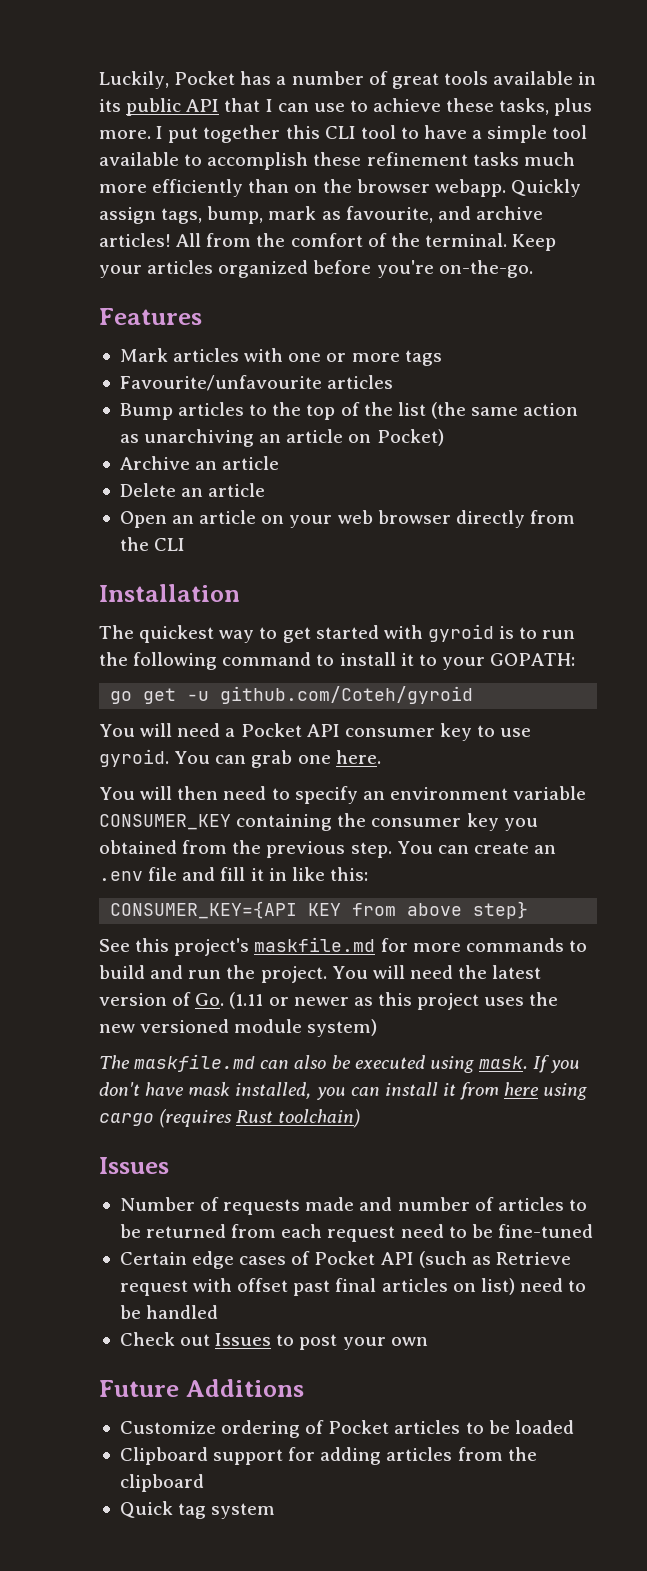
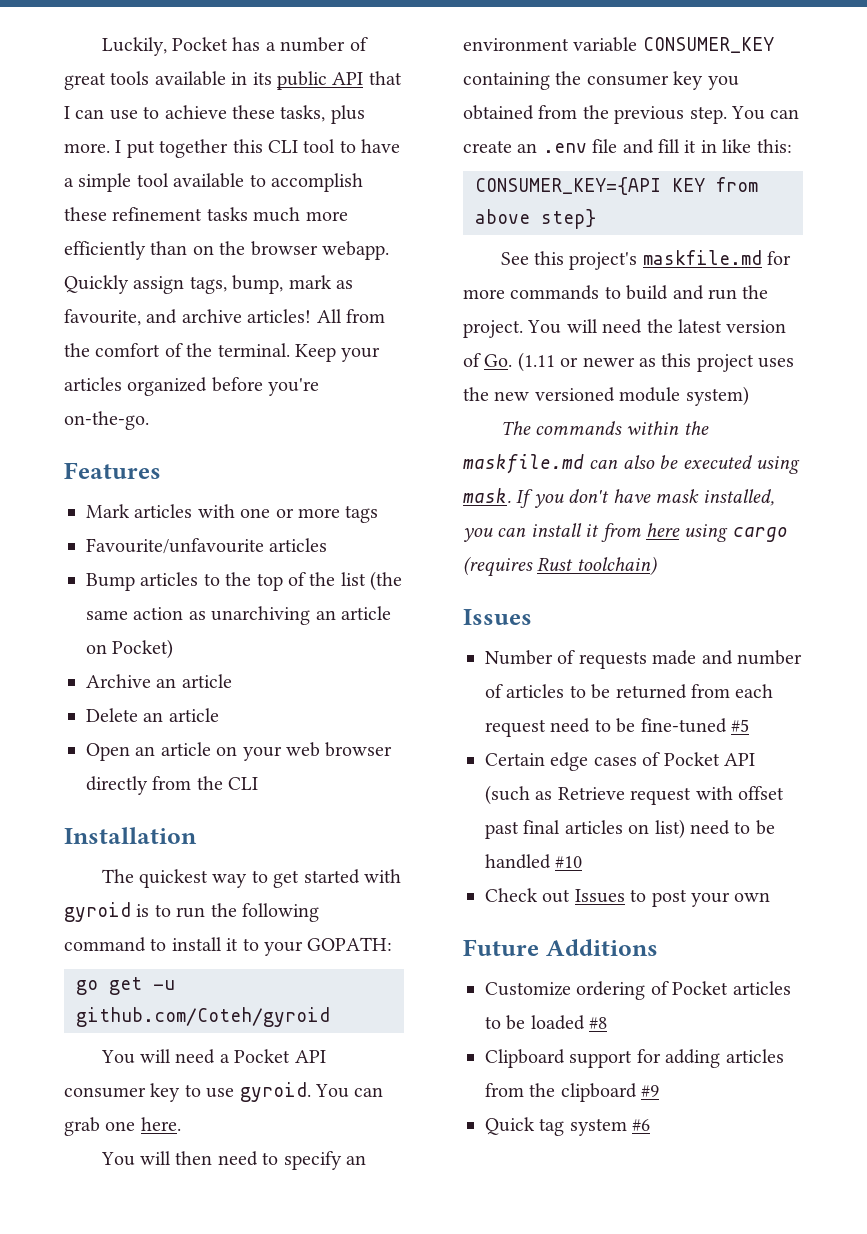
(130, 1062) none -> [535,421,709,435] commands within the
(593, 1231) none -> [731,719,749,732] #5
(219, 1312) none -> [555,856,583,868] #10
(574, 1427) none -> [589,1017,608,1029] #8
(204, 1483) none -> [641,1085,660,1097] #9
(276, 1511) none -> [632,1119,651,1131] #6

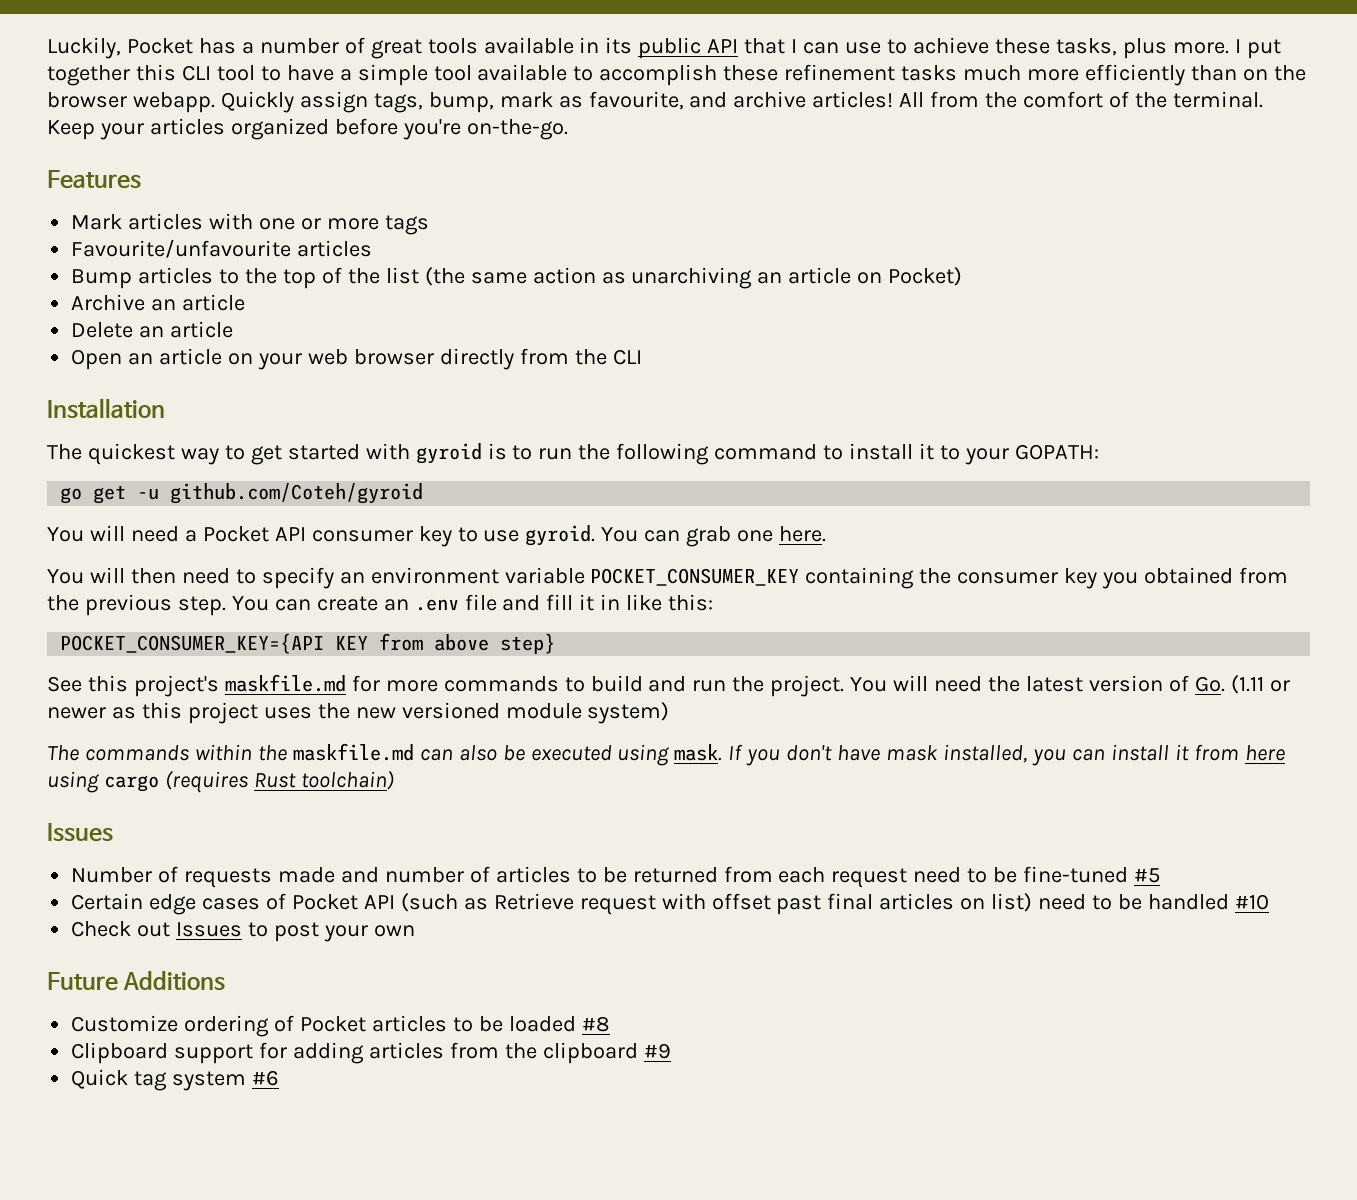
[642,37,774,53] CONSUMER_KEY -> [590,568,800,586] POCKET_CONSUMER_KEY
[475,177,661,195] CONSUMER_KEY={API -> [60,633,325,654] POCKET_CONSUMER_KEY={API

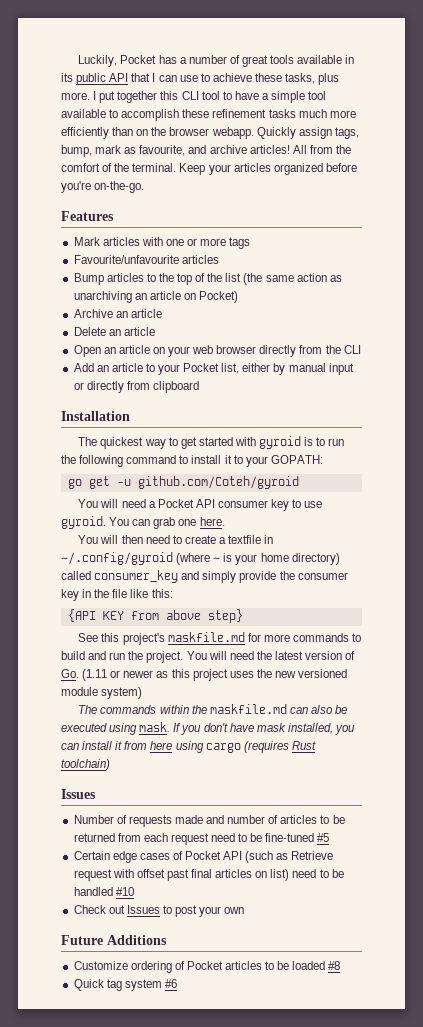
(642, 357) none -> [73,363,354,375] [73,381,199,393] // Add an article to your Pocket list, either by manual input or directly from clipboard
[261,567,1289,589] [47,594,621,616] specify an environment variable POCKET_CONSUMER_KEY containing the consumer key you obtained from the previous step. You can create an .env file and fill it in -> [184,535,274,544] [61,552,340,565] [61,570,348,583] [61,589,128,601] create a textfile in ~/.config/gyroid (where ~ is your home directory) called consumer_key and simply provide the consumer key in the file
[60,633,325,654] POCKET_CONSUMER_KEY={API -> [67,609,96,622] {API
[71,1042,671,1064] // Clipboard support for adding articles from the clipboard #9 -> (341, 965) none

